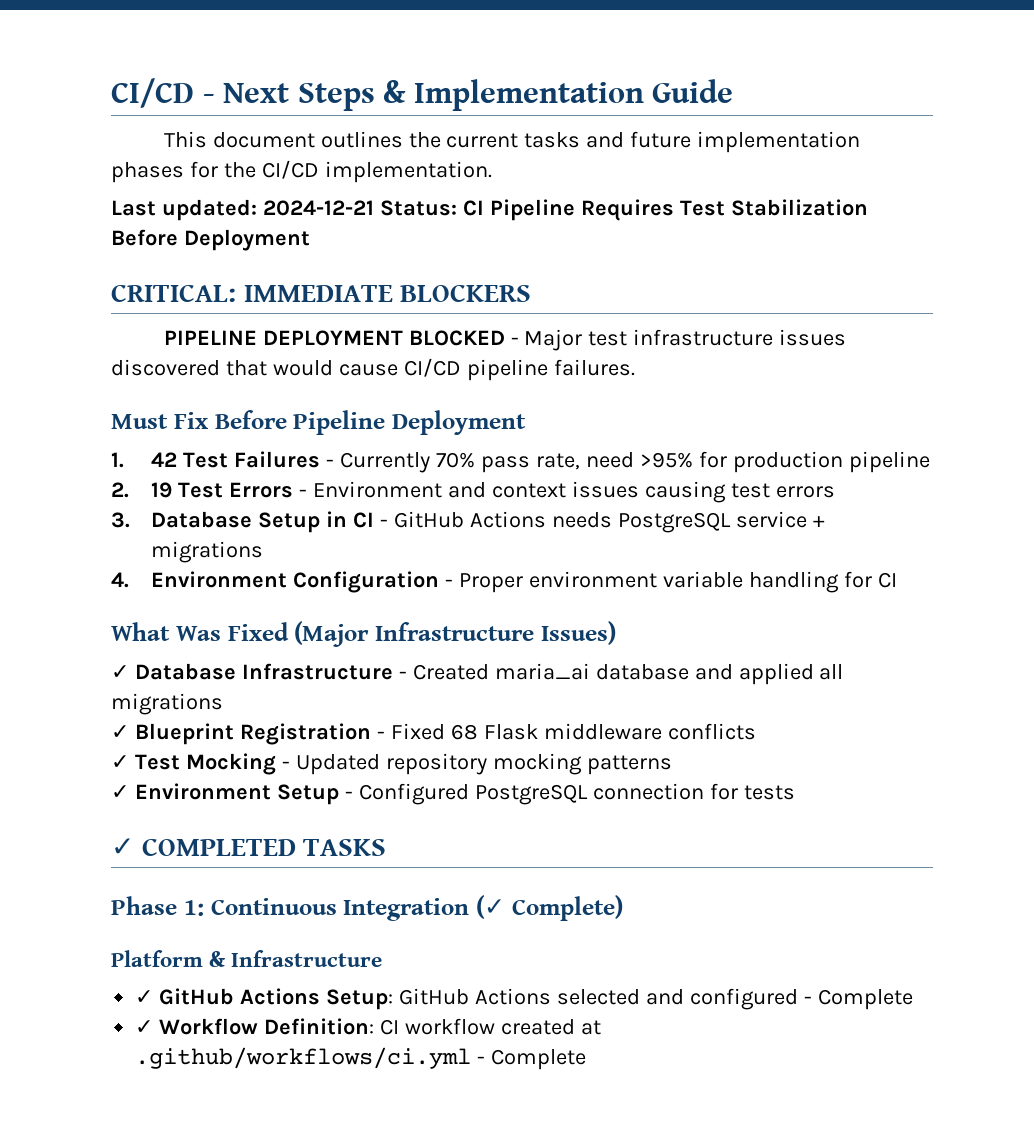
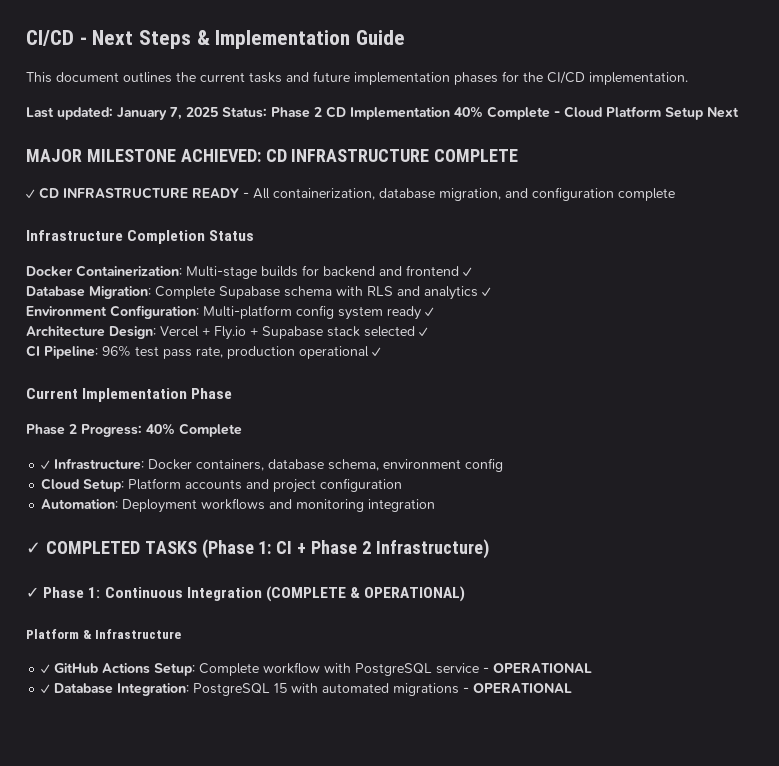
[262,199,868,221] [111,229,310,251] [111,284,532,302] [163,329,847,351] [111,358,635,381] [111,410,526,435] [111,451,930,473] [111,481,835,503] [111,511,825,533] [151,541,264,563] [111,571,897,593] [111,621,616,647] [111,663,844,685] [111,693,223,715] [111,723,756,745] [111,753,672,775] [111,783,795,805] [111,838,387,856] 2024-12-21 Status: CI Pipeline Requires Test Stabilization Before Deployment // CRITICAL: IMMEDIATE BLOCKERS // PIPELINE DEPLOYMENT BLOCKED - Major test infrastructure issues discovered that would cause CI/CD pipeline failures. // Must Fix Before Pipeline Deployment // 1. 42 Test Failures - Currently 70% pass rate, need >95% for production pipeline // 2. 19 Test Errors - Environment and context issues causing test errors // 3. Database Setup in CI - GitHub Actions needs PostgreSQL service + migrations // 4. Environment Configuration - Proper environment variable handling for CI // What Was Fixed (Major Infrastructure Issues) // ✓ Database Infrastructure - Created maria_ai database and applied all migrations // ✓ Blueprint Registration - Fixed 68 Flask middleware conflicts // ✓ Test Mocking - Updated repository mocking patterns // ✓ Environment Setup - Configured PostgreSQL connection for tests // ✓ COMPLETED TASKS // -> [117,106,739,120] [26,149,519,162] [26,187,675,201] [26,230,255,244] [26,265,472,279] [26,286,491,300] [26,305,434,320] [26,326,428,340] [26,345,381,359] [26,388,233,402] [26,423,242,437] [41,458,504,472] [41,478,403,493] [41,498,436,513] [26,539,489,559] [26,587,39,598] January 7, 2025 Status: Phase 2 CD Implementation 40% Complete - Cloud Platform Setup Next // MAJOR MILESTONE ACHIEVED: CD INFRASTRUCTURE COMPLETE // ✓ CD INFRASTRUCTURE READY - All containerization, database migration, and configuration complete // Infrastructure Completion Status // Docker Containerization: Multi-stage builds for backend and frontend ✓ // Database Migration: Complete Supabase schema with RLS and analytics ✓ // Environment Configuration: Multi-platform config system ready ✓ // Architecture Design: Vercel + Fly.io + Supabase stack selected ✓ // CI Pipeline: 96% test pass rate, production operational ✓ // Current Implementation Phase // Phase 2 Progress: 40% Complete // ✓ Infrastructure: Docker containers, database schema, environment config // Cloud Setup: Platform accounts and project configuration // Automation: Deployment workflows and monitoring integration // ✓ COMPLETED TASKS (Phase 1: CI + Phase 2 Infrastructure) // ✓
[476,895,623,921] (✓ Complete) -> [265,586,466,602] (COMPLETE & OPERATIONAL)
[398,988,913,1010] [135,1018,601,1035] [135,1047,587,1070] GitHub Actions selected and configured - Complete // ✓ Workflow Definition: CI workflow created at .github/workflows/ci.yml - Complete -> [199,662,593,676] [41,683,573,696] Complete workflow with PostgreSQL service - OPERATIONAL // ✓ Database Integration: PostgreSQL 15 with automated migrations - OPERATIONAL

